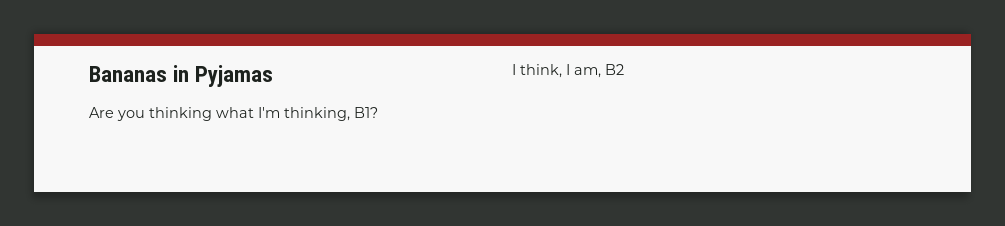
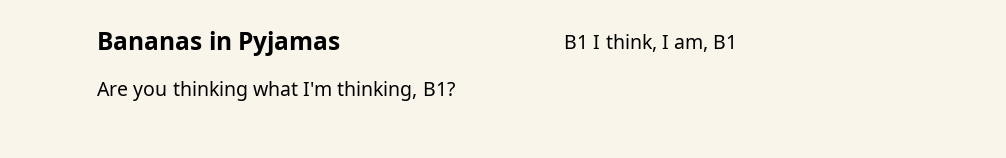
(378, 112) none -> [564,35,588,49] B1
[605,64,624,75] B2 -> [713,35,738,49] B1

